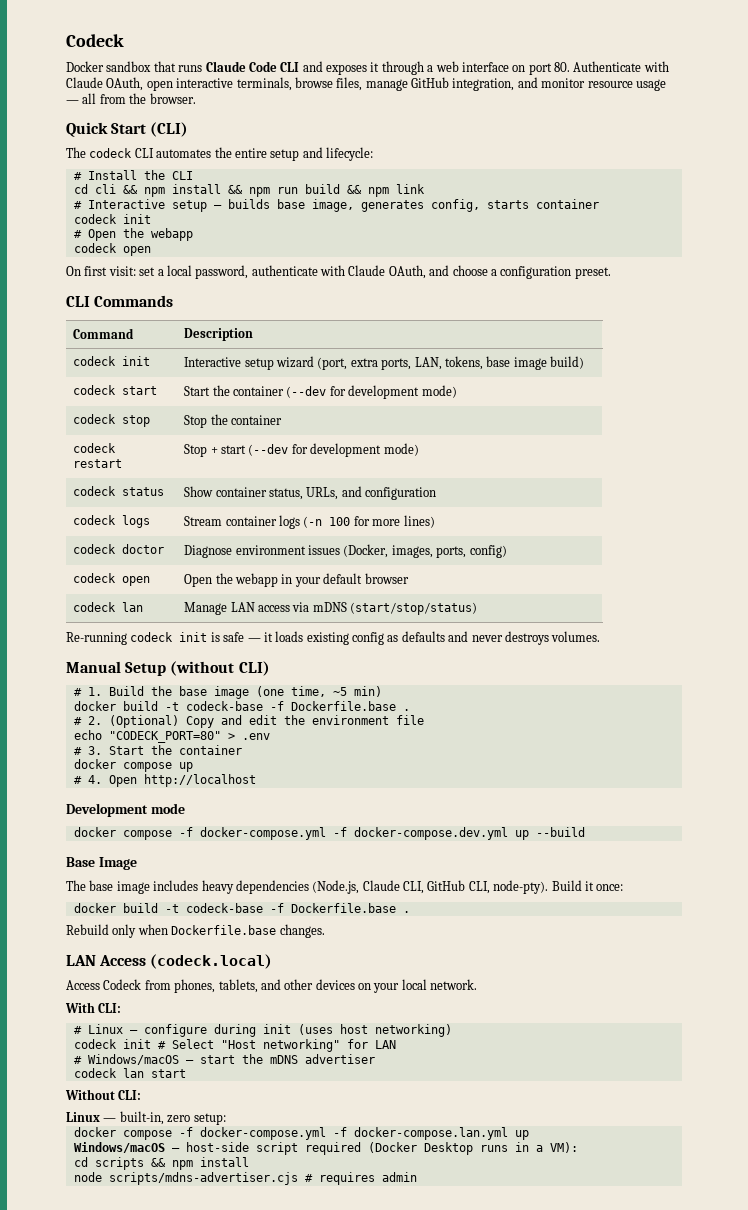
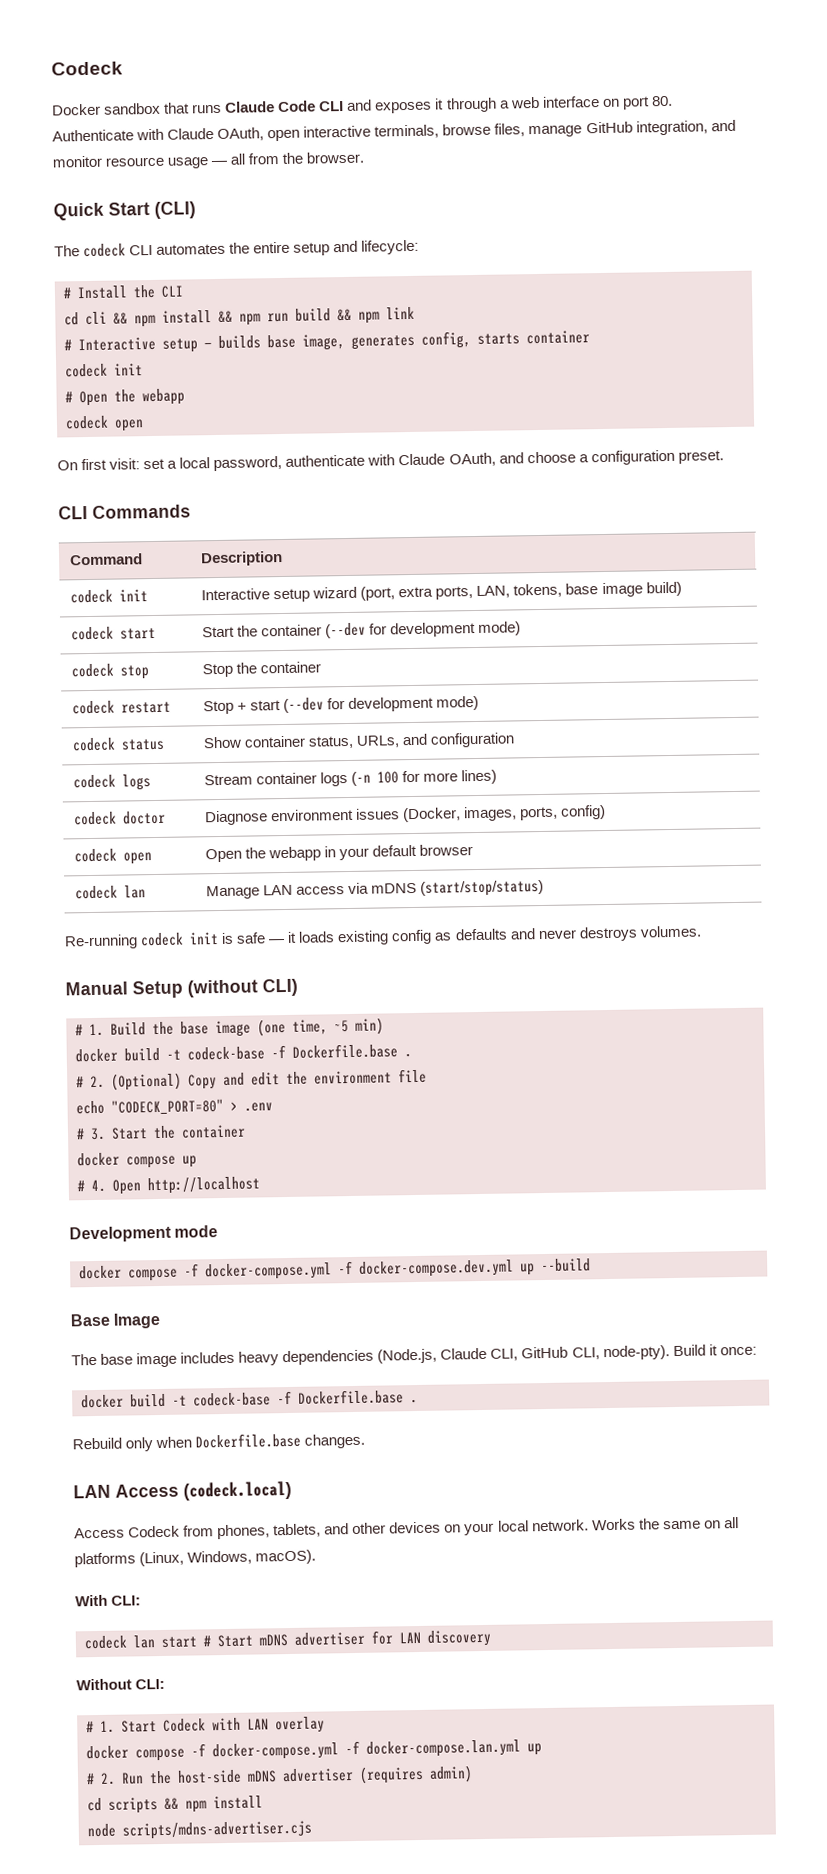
[65,1002,122,1013] [73,1024,452,1037] [73,1039,396,1052] [73,1054,375,1065] [73,1068,186,1078] [65,1089,142,1100] [66,1111,226,1125] // With CLI: // # Linux — configure during init (uses host networking) // codeck init # Select "Host networking" for LAN // # Windows/macOS — start the mDNS advertiser // codeck lan start // Without CLI: // Linux — built-in, zero setup: -> [591,1517,739,1531] [74,1549,317,1568] [75,1594,142,1607] [84,1629,492,1650] [76,1678,166,1691] [86,1716,325,1734] Works the same on all platforms (Linux, Windows, macOS). // With CLI: // codeck lan start # Start mDNS advertiser for LAN discovery // Without CLI: // # 1. Start Codeck with LAN overlay
[73,1142,578,1155] Windows/macOS — host-side script required (Docker Desktop runs in a VM): -> [86,1765,473,1785] # 2. Run the host-side mDNS advertiser (requires admin)
[304,1172,417,1185] # requires admin -> (312, 1830) none

